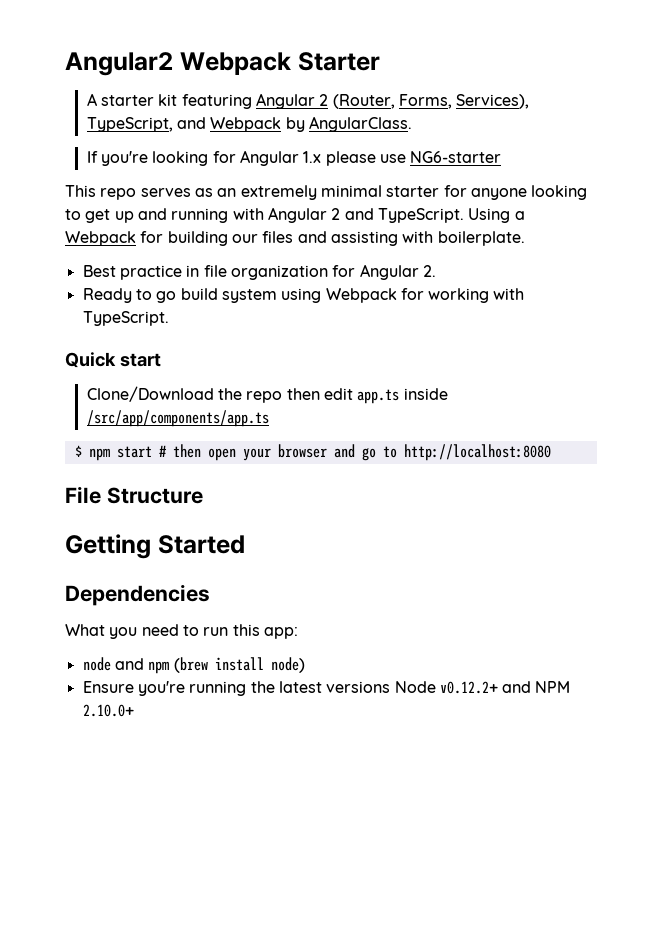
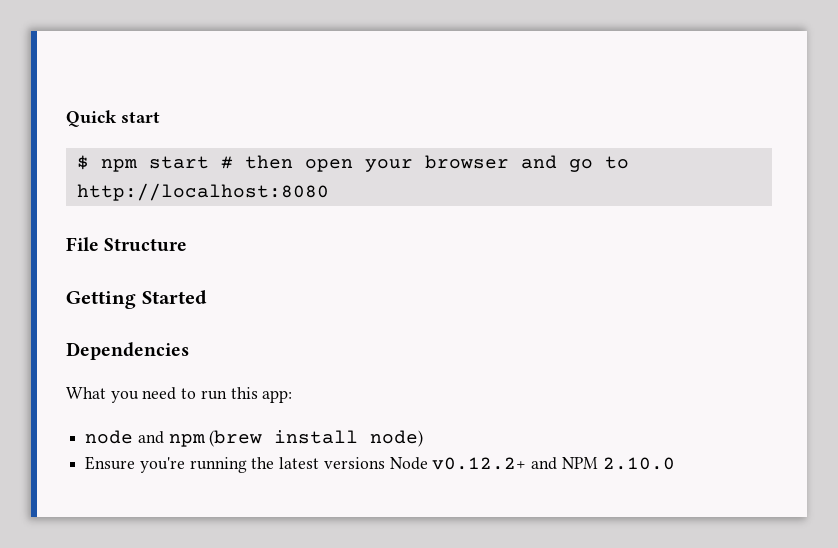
[65,52,380,76] [86,93,530,109] [86,116,412,132] [86,150,502,166] [65,185,588,200] [65,207,525,223] [65,231,525,246] [82,264,436,280] [82,288,525,303] [82,311,169,326] [65,352,161,368] [86,386,448,404] [86,410,269,427] Angular2 Webpack Starter // A starter kit featuring Angular 2 (Router, Forms, Services), TypeScript, and Webpack by AngularClass. // If you're looking for Angular 1.x please use NG6-starter // This repo serves as an extremely minimal starter for anyone looking to get up and running with Angular 2 and TypeScript. Using a Webpack for building our files and assisting with boilerplate. // Best practice in file organization for Angular 2. // Ready to go build system using Webpack for working with TypeScript. // Quick start // Clone/Download the repo then edit app.ts inside /src/app/components/app.ts -> [66,110,160,127] Quick start
[82,704,134,717] 2.10.0+ -> [602,457,675,470] 2.10.0

